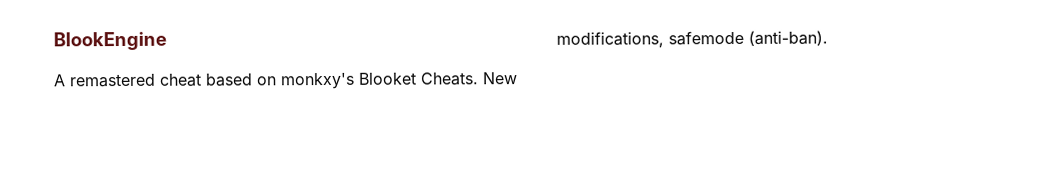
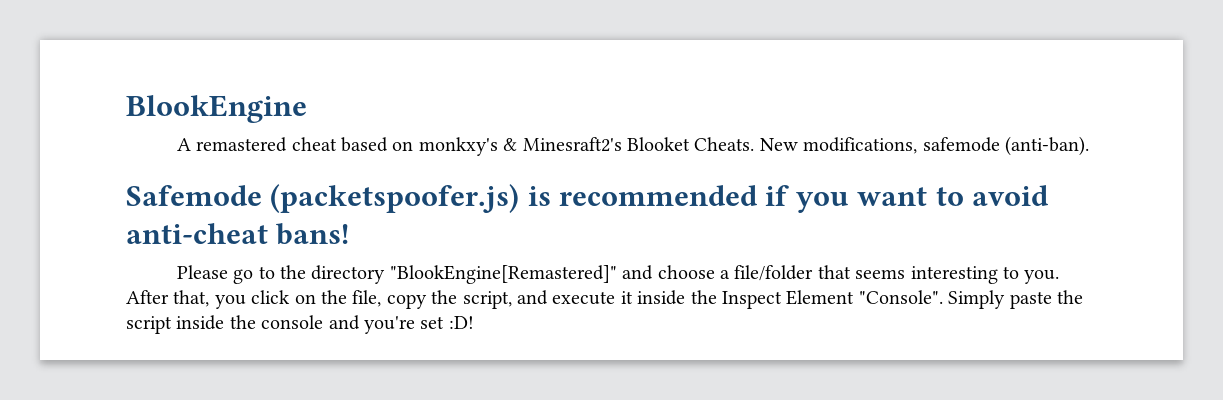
(355, 81) none -> [503,137,622,152] & Minesraft2's
(828, 38) none -> [126,184,1049,213] [126,223,350,245] [176,265,1060,284] [126,290,1083,309] [126,315,474,334] // Safemode (packetspoofer.js) is recommended if you want to avoid anti-cheat bans! // Please go to the directory "BlookEngine[Remastered]" and choose a file/folder that seems interesting to you. After that, you click on the file, copy the script, and execute it inside the Inspect Element "Console". Simply paste the script inside the console and you're set :D!

